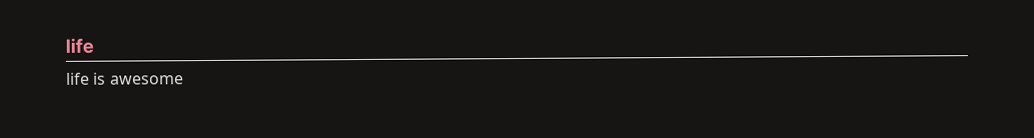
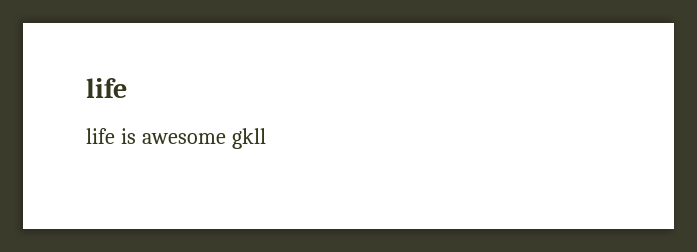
(184, 80) none -> [231,128,266,149] gkll

